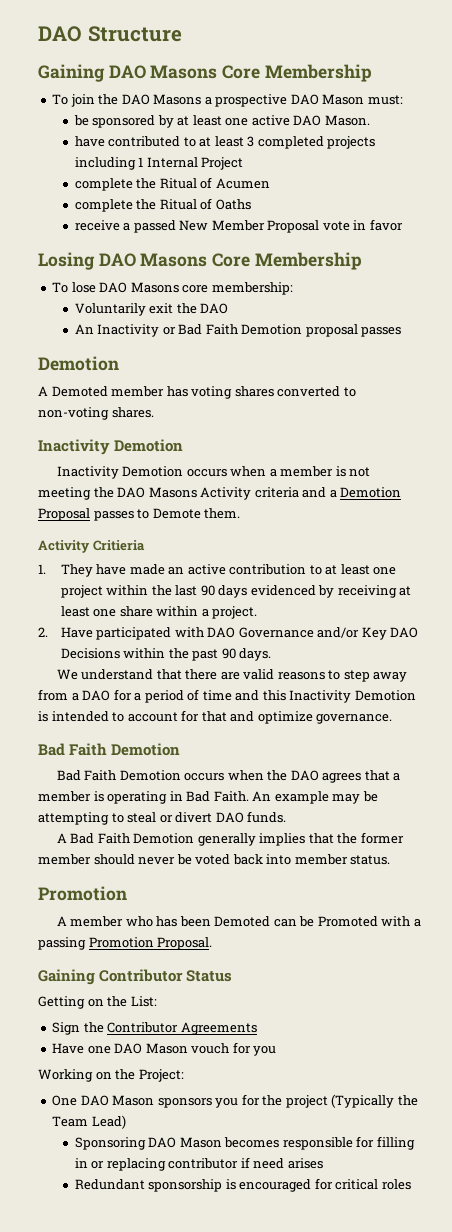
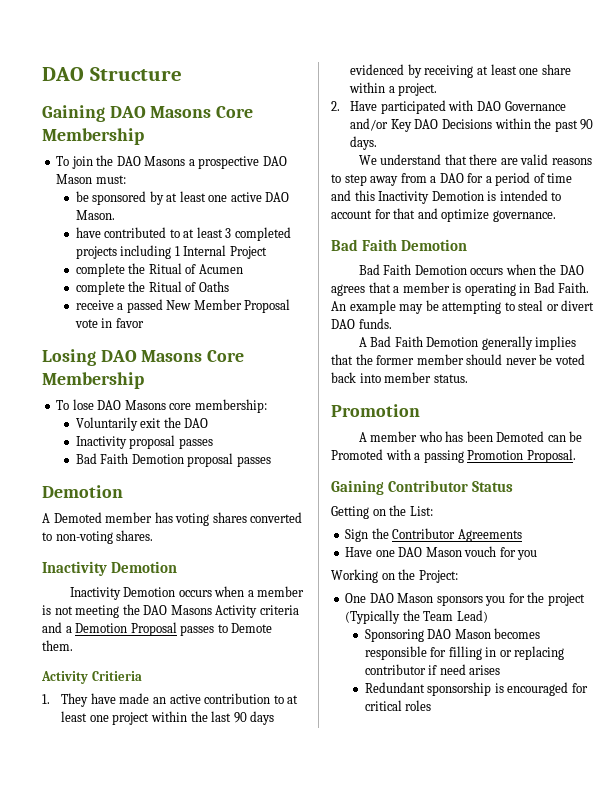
[74,324,176,337] An Inactivity or -> [75,435,213,449] Inactivity proposal passes //

